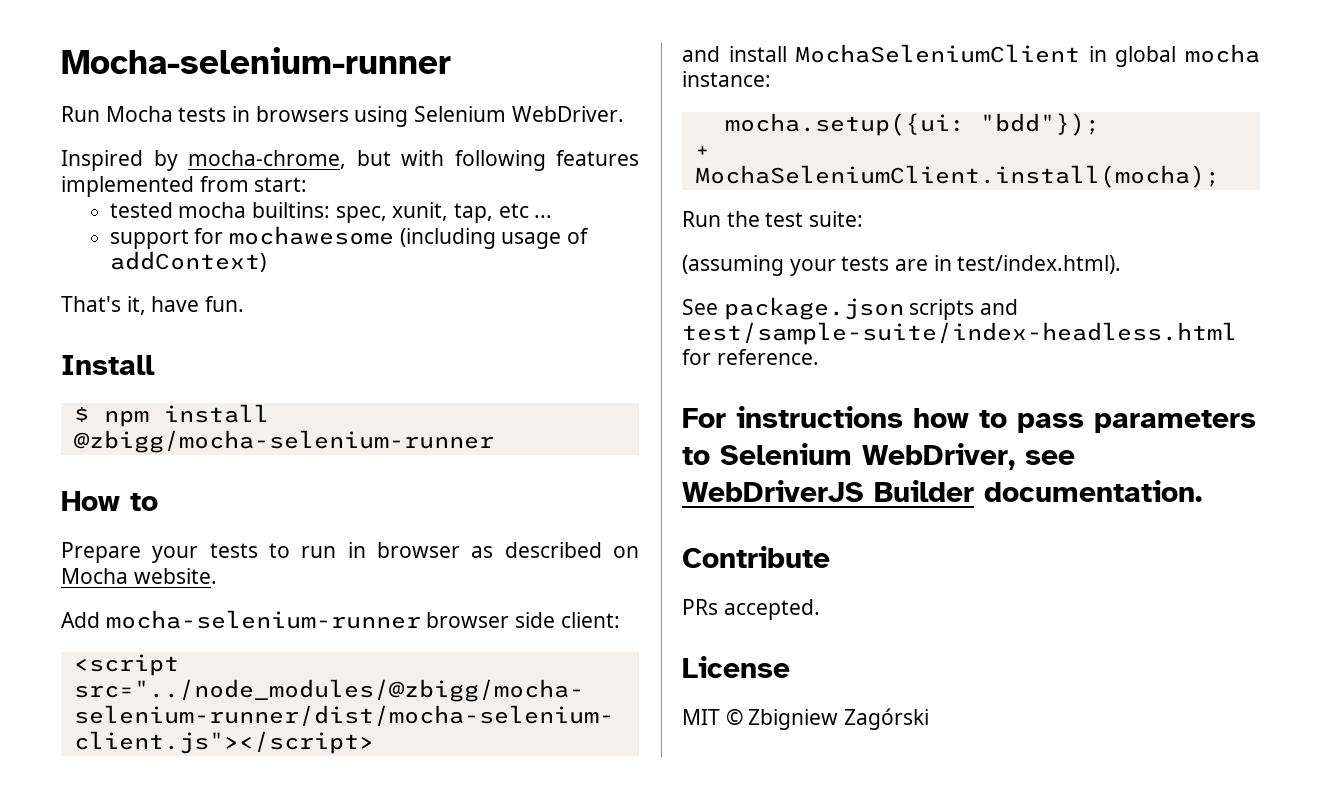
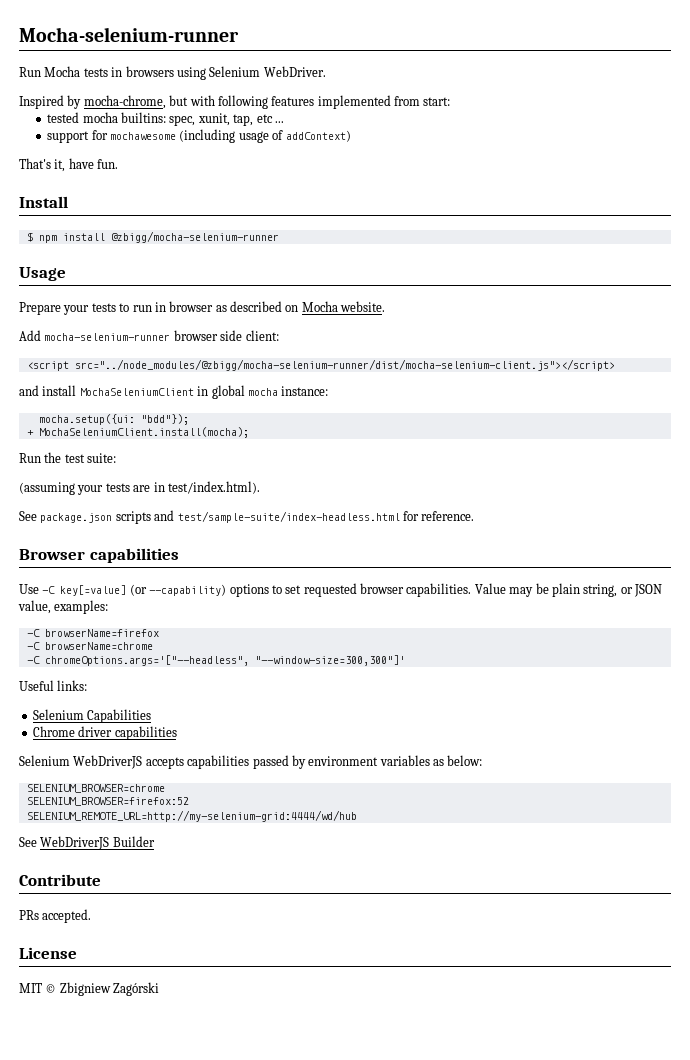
[61,491,158,511] How to -> [19,267,66,281] Usage
[682,406,1256,433] [682,443,1075,470] For instructions how to pass parameters to Selenium WebDriver, see -> [19,548,179,563] [19,583,662,597] [18,600,109,614] [26,629,159,637] [26,642,153,650] [26,655,405,666] [19,680,88,691] [32,709,152,723] [32,726,177,740] [19,755,483,769] [26,784,165,793] [26,797,189,806] [26,810,357,822] [19,837,37,847] Browser capabilities // Use -C key[=value] (or --capability) options to set requested browser capabilities. Value may be plain string, or JSON value, examples: // -C browserName=firefox // -C browserName=chrome // -C chromeOptions.args='["--headless", "--window-size=300,300"]' // Useful links: // Selenium Capabilities // Chrome driver capabilities // Selenium WebDriverJS accepts capabilities passed by environment variables as below: // SELENIUM_BROWSER=chrome // SELENIUM_BROWSER=firefox:52 // SELENIUM_REMOTE_URL=http://my-selenium-grid:4444/wd/hub // See
[984,480,1202,502] documentation. -> (155, 841) none

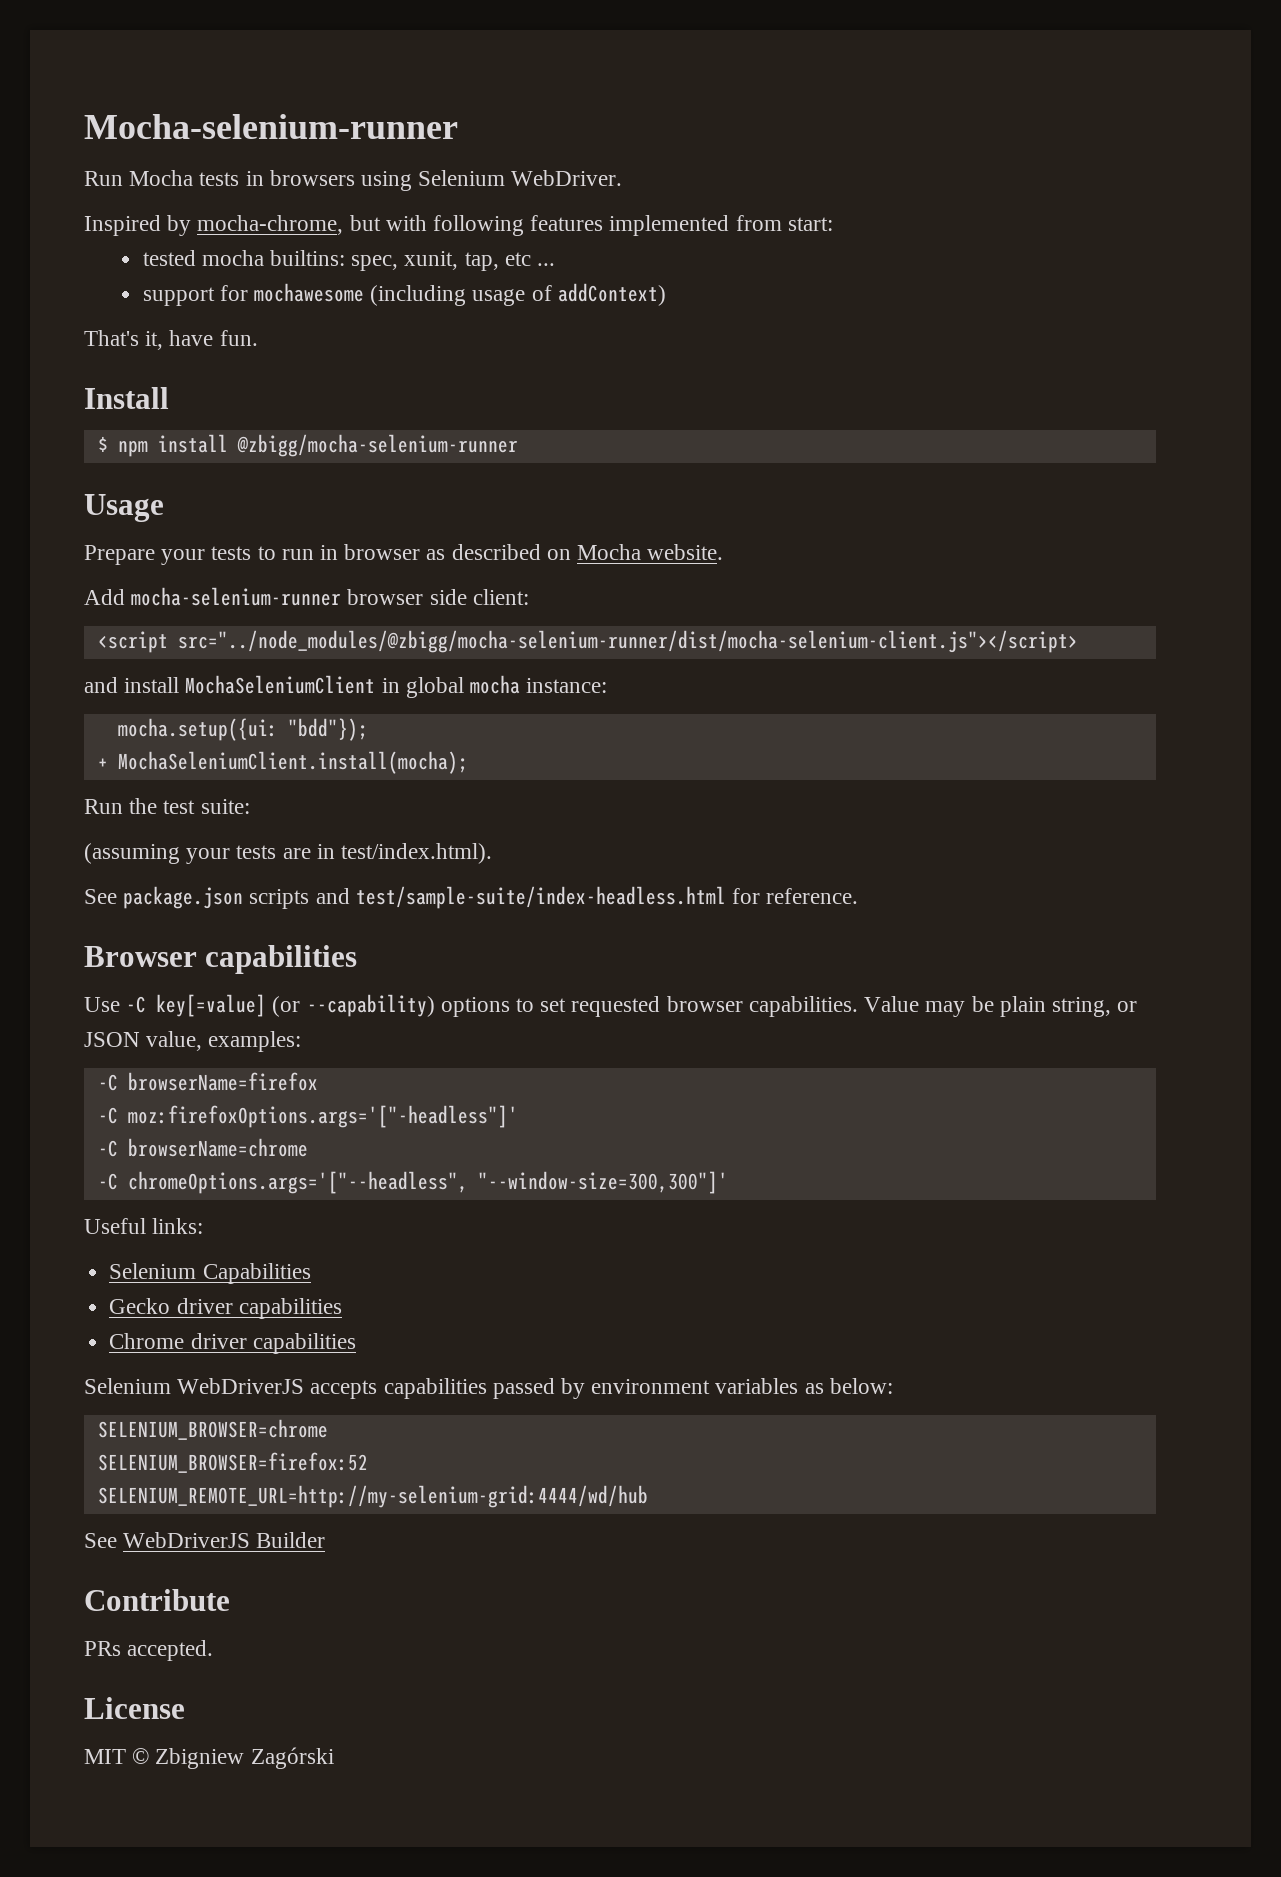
(159, 633) none -> [97,1105,518,1128] // -C moz:firefoxOptions.args='["-headless"]'
(152, 716) none -> [109,1298,342,1319] // Gecko driver capabilities

